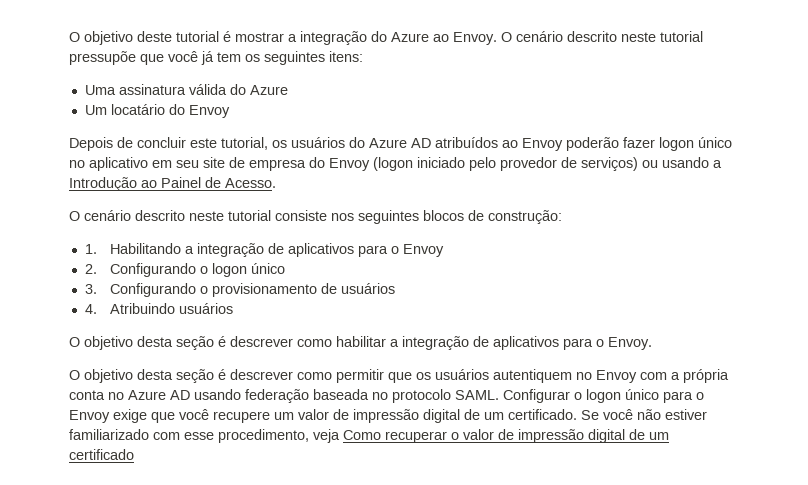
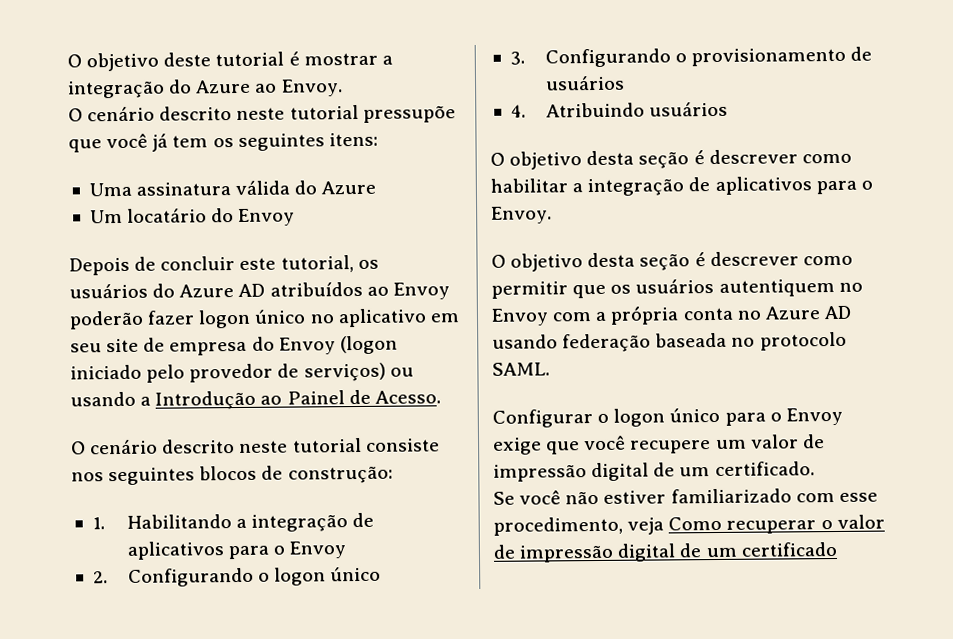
(497, 38) none -> (343, 88) //
(499, 395) none -> (550, 369) //
(577, 414) none -> (815, 469) //

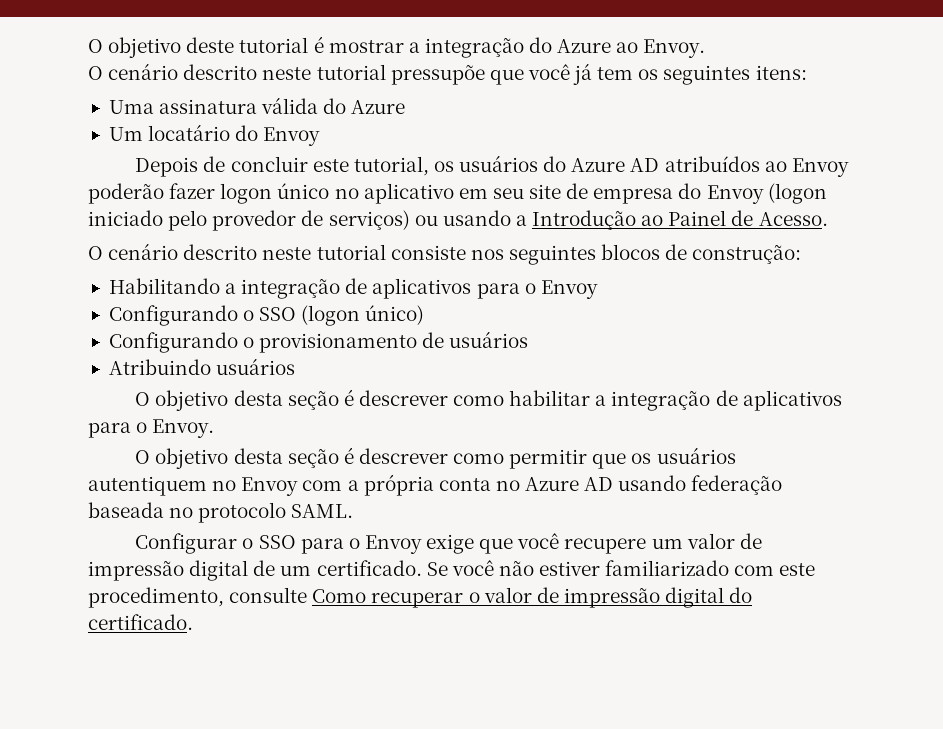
[91,517,105,530] 1. -> (802, 254) none
[92,566,381,587] [509,51,525,65] 2. Configurando o logon único // 3. -> [108,305,425,326] Configurando o SSO (logon único) //
[510,104,526,118] 4. -> (529, 339) none
[613,407,721,427] logon único -> [258,535,296,549] SSO
(815, 469) // -> (422, 568) none
[838,492,878,502] [493,516,665,536] esse procedimento, veja -> [779,563,816,576] [88,587,308,608] este procedimento, consulte
[679,541,837,558] de um certificado -> [729,587,753,603] [88,614,193,630] do certificado.

